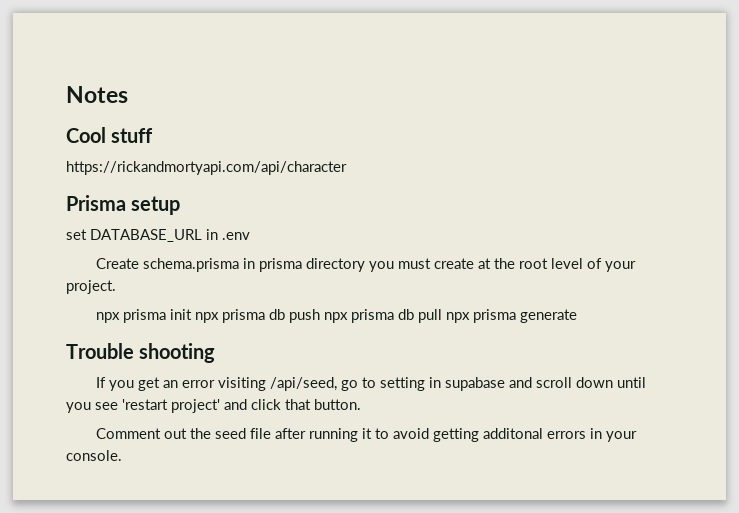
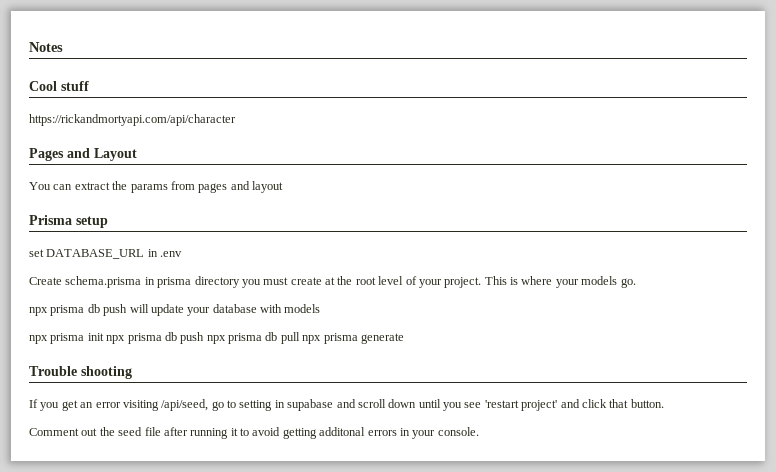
(347, 168) none -> [29,148,137,161] [29,181,283,193] // Pages and Layout // You can extract the params from pages and layout
(116, 287) none -> [484,276,636,288] [29,304,321,316] This is where your models go. // npx prisma db push will update your database with models

